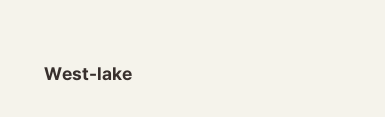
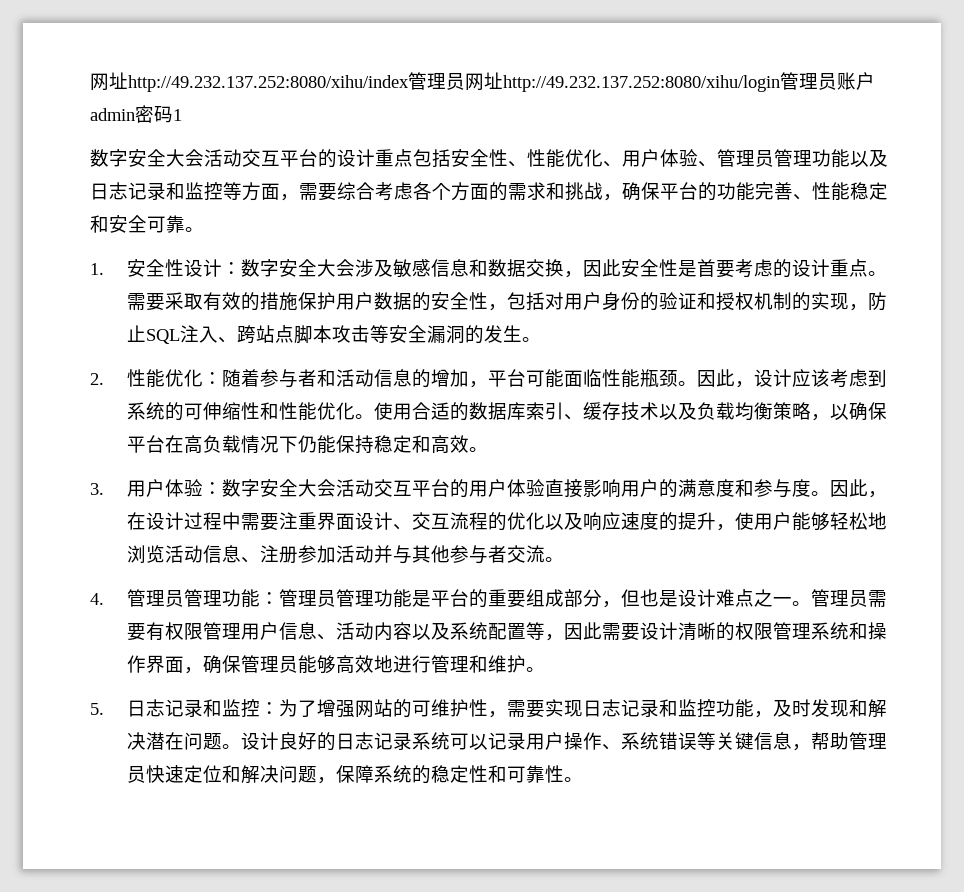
[44,67,132,81] West-lake -> [90,72,875,92] [90,105,182,123] [90,149,888,168] [90,182,888,201] [90,215,204,233] [90,259,887,278] [126,292,887,311] [126,325,541,344] [90,369,887,388] [126,402,887,421] [126,435,488,454] [90,479,887,498] [126,512,887,531] [126,545,564,564] [90,589,887,608] [126,622,887,641] [126,655,545,674] [90,699,887,718] [126,732,887,751] [126,765,583,784] 网址http://49.232.137.252:8080/xihu/index管理员网址http://49.232.137.252:8080/xihu/login管理员账户admin密码1 // 数字安全大会活动交互平台的设计重点包括安全性、性能优化、用户体验、管理员管理功能以及日志记录和监控等方面，需要综合考虑各个方面的需求和挑战，确保平台的功能完善、性能稳定和安全可靠。 // 1.安全性设计：数字安全大会涉及敏感信息和数据交换，因此安全性是首要考虑的设计重点。需要采取有效的措施保护用户数据的安全性，包括对用户身份的验证和授权机制的实现，防止SQL注入、跨站点脚本攻击等安全漏洞的发生。 // 2.性能优化：随着参与者和活动信息的增加，平台可能面临性能瓶颈。因此，设计应该考虑到系统的可伸缩性和性能优化。使用合适的数据库索引、缓存技术以及负载均衡策略，以确保平台在高负载情况下仍能保持稳定和高效。 // 3.用户体验：数字安全大会活动交互平台的用户体验直接影响用户的满意度和参与度。因此，在设计过程中需要注重界面设计、交互流程的优化以及响应速度的提升，使用户能够轻松地浏览活动信息、注册参加活动并与其他参与者交流。 // 4.管理员管理功能：管理员管理功能是平台的重要组成部分，但也是设计难点之一。管理员需要有权限管理用户信息、活动内容以及系统配置等，因此需要设计清晰的权限管理系统和操作界面，确保管理员能够高效地进行管理和维护。 // 5.日志记录和监控：为了增强网站的可维护性，需要实现日志记录和监控功能，及时发现和解决潜在问题。设计良好的日志记录系统可以记录用户操作、系统错误等关键信息，帮助管理员快速定位和解决问题，保障系统的稳定性和可靠性。

